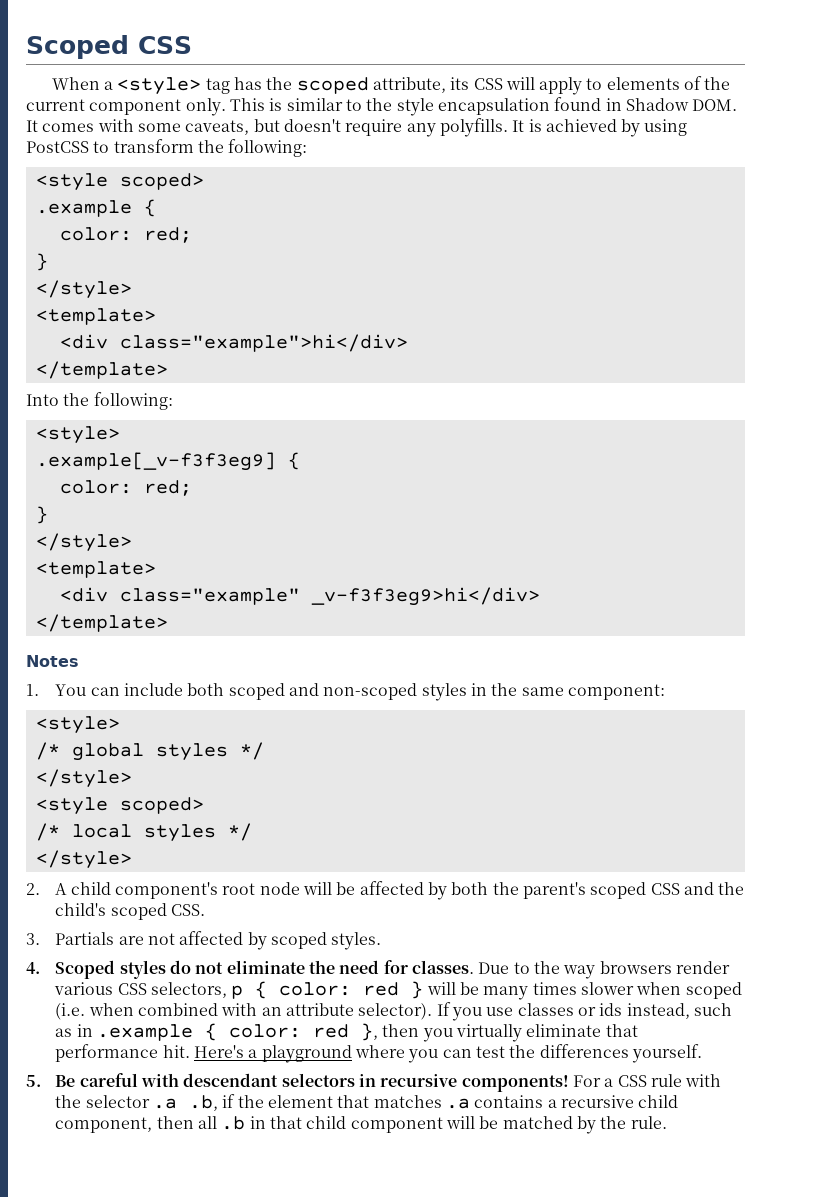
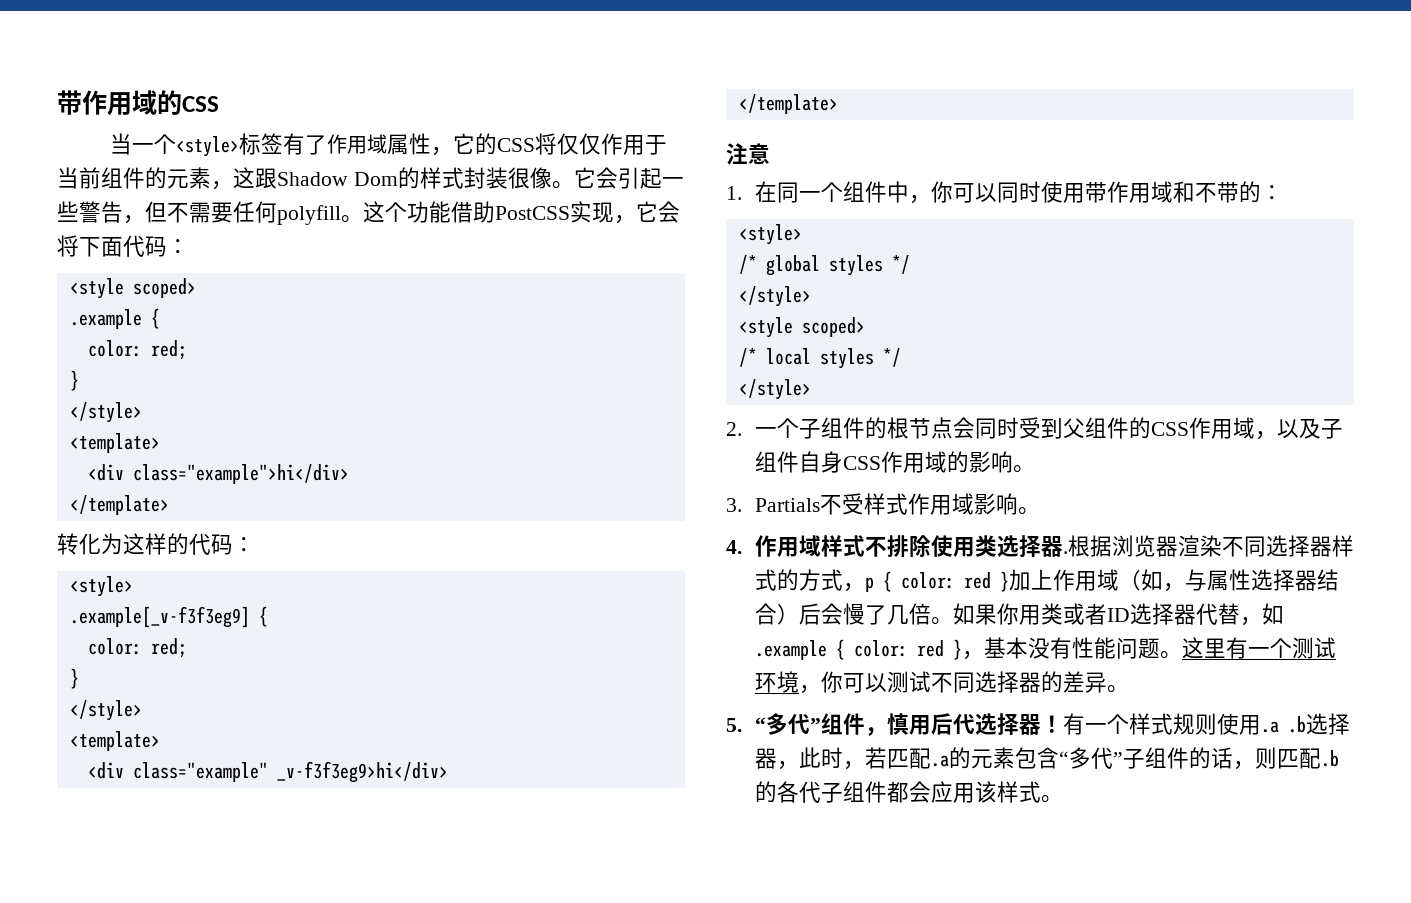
[26,35,129,59] Scoped -> [57,90,182,116] 带作用域的
[51,76,731,95] [26,97,738,116] [26,118,688,137] [26,139,308,157] When a <style> tag has the scoped attribute, its CSS will apply to elements of the current component only. This is similar to the style encapsulation found in Shadow DOM. It comes with some caveats, but doesn't require any polyfills. It is achieved by using PostCSS to transform the following: -> [110,133,668,157] [57,167,684,190] [57,201,680,225] [57,235,189,257] 当一个<style>标签有了作用域属性，它的CSS将仅仅作用于当前组件的元素，这跟Shadow Dom的样式封装很像。它会引起一些警告，但不需要任何polyfill。这个功能借助PostCSS实现，它会将下面代码：
[26,392,173,410] Into the following: -> [57,533,255,555] 转化为这样的代码：
[26,655,79,667] Notes -> [726,143,770,165] 注意
[55,683,665,701] You can include both scoped and non-scoped styles in the same component: -> [754,181,1283,204] 在同一个组件中，你可以同时使用带作用域和不带的：
[55,881,745,900] [55,903,206,920] [26,931,382,950] [26,960,730,979] [54,982,228,998] A child component's root node will be affected by both the parent's scoped CSS and the child's scoped CSS. // 3. Partials are not affected by scoped styles. // 4. Scoped styles do not eliminate the need for classes. Due to the way browsers render various CSS selectors, -> [754,417,1343,440] [754,451,1035,473] [726,493,1040,515] [726,535,1354,557] [754,569,865,592] 一个子组件的根节点会同时受到父组件的CSS作用域，以及子组件自身CSS作用域的影响。 // 3. Partials不受样式作用域影响。 // 4.作用域样式不排除使用类选择器.根据浏览器渲染不同选择器样式的方式，
[426,982,742,1000] [55,1002,732,1021] [55,1023,638,1042] [55,1044,702,1063] [26,1073,722,1092] [55,1094,679,1111] [55,1116,667,1134] will be many times slower when scoped (i.e. when combined with an attribute selector). If you use classes or ids instead, such as in .example { color: red }, then you virtually eliminate that performance hit. Here's a playground where you can test the differences yourself. // 5. Be careful with descendant selectors in recursive components! For a CSS rule with the selector .a .b, if the element that matches .a contains a recursive child component, then all .b in that child component will be matched by the rule. -> [1008,569,1339,592] [754,603,1284,626] [754,637,1336,660] [754,671,1129,694] [726,713,1350,736] [754,747,1339,770] [754,781,1063,803] 加上作用域（如，与属性选择器结合）后会慢了几倍。如果你用类或者ID选择器代替，如.example { color: red }，基本没有性能问题。这里有一个测试环境，你可以测试不同选择器的差异。 // 5. “多代”组件，慎用后代选择器！有一个样式规则使用.a .b选择器，此时，若匹配.a的元素包含“多代”子组件的话，则匹配.b的各代子组件都会应用该样式。

